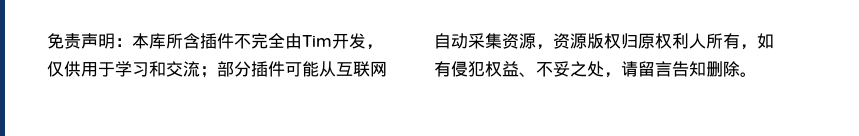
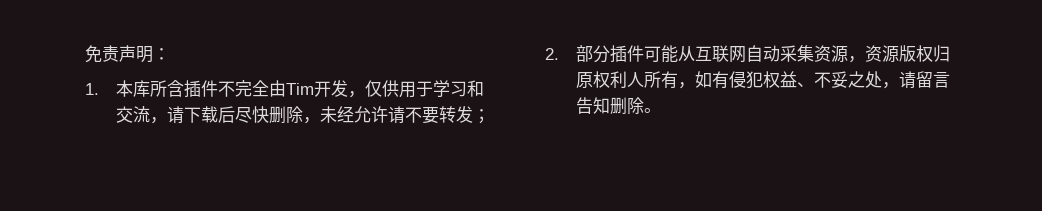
(132, 42) none -> [85,83,99,95] // 1.
(200, 69) none -> [149,106,473,124] ，请下载后尽快删除，未经允许请不要转发
(217, 72) none -> [545,48,559,60] // 2.

